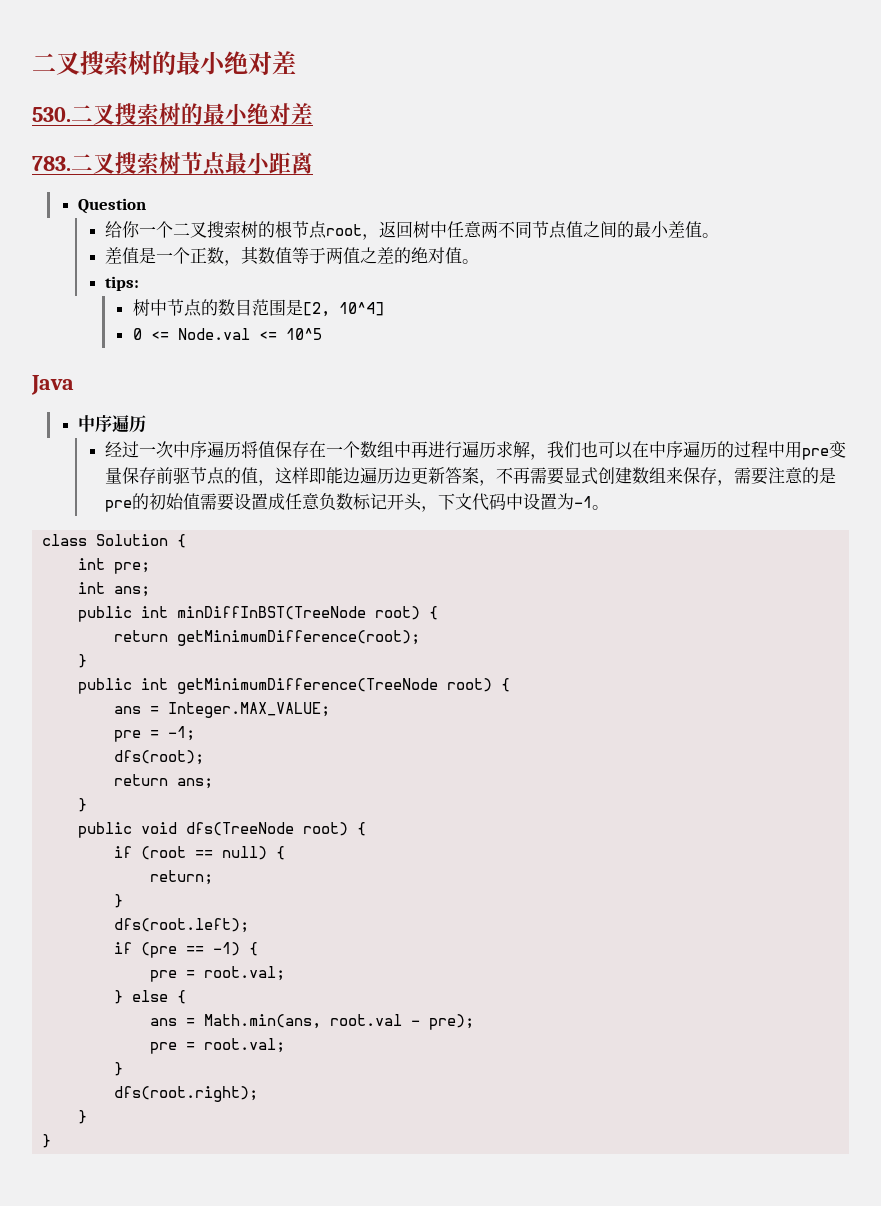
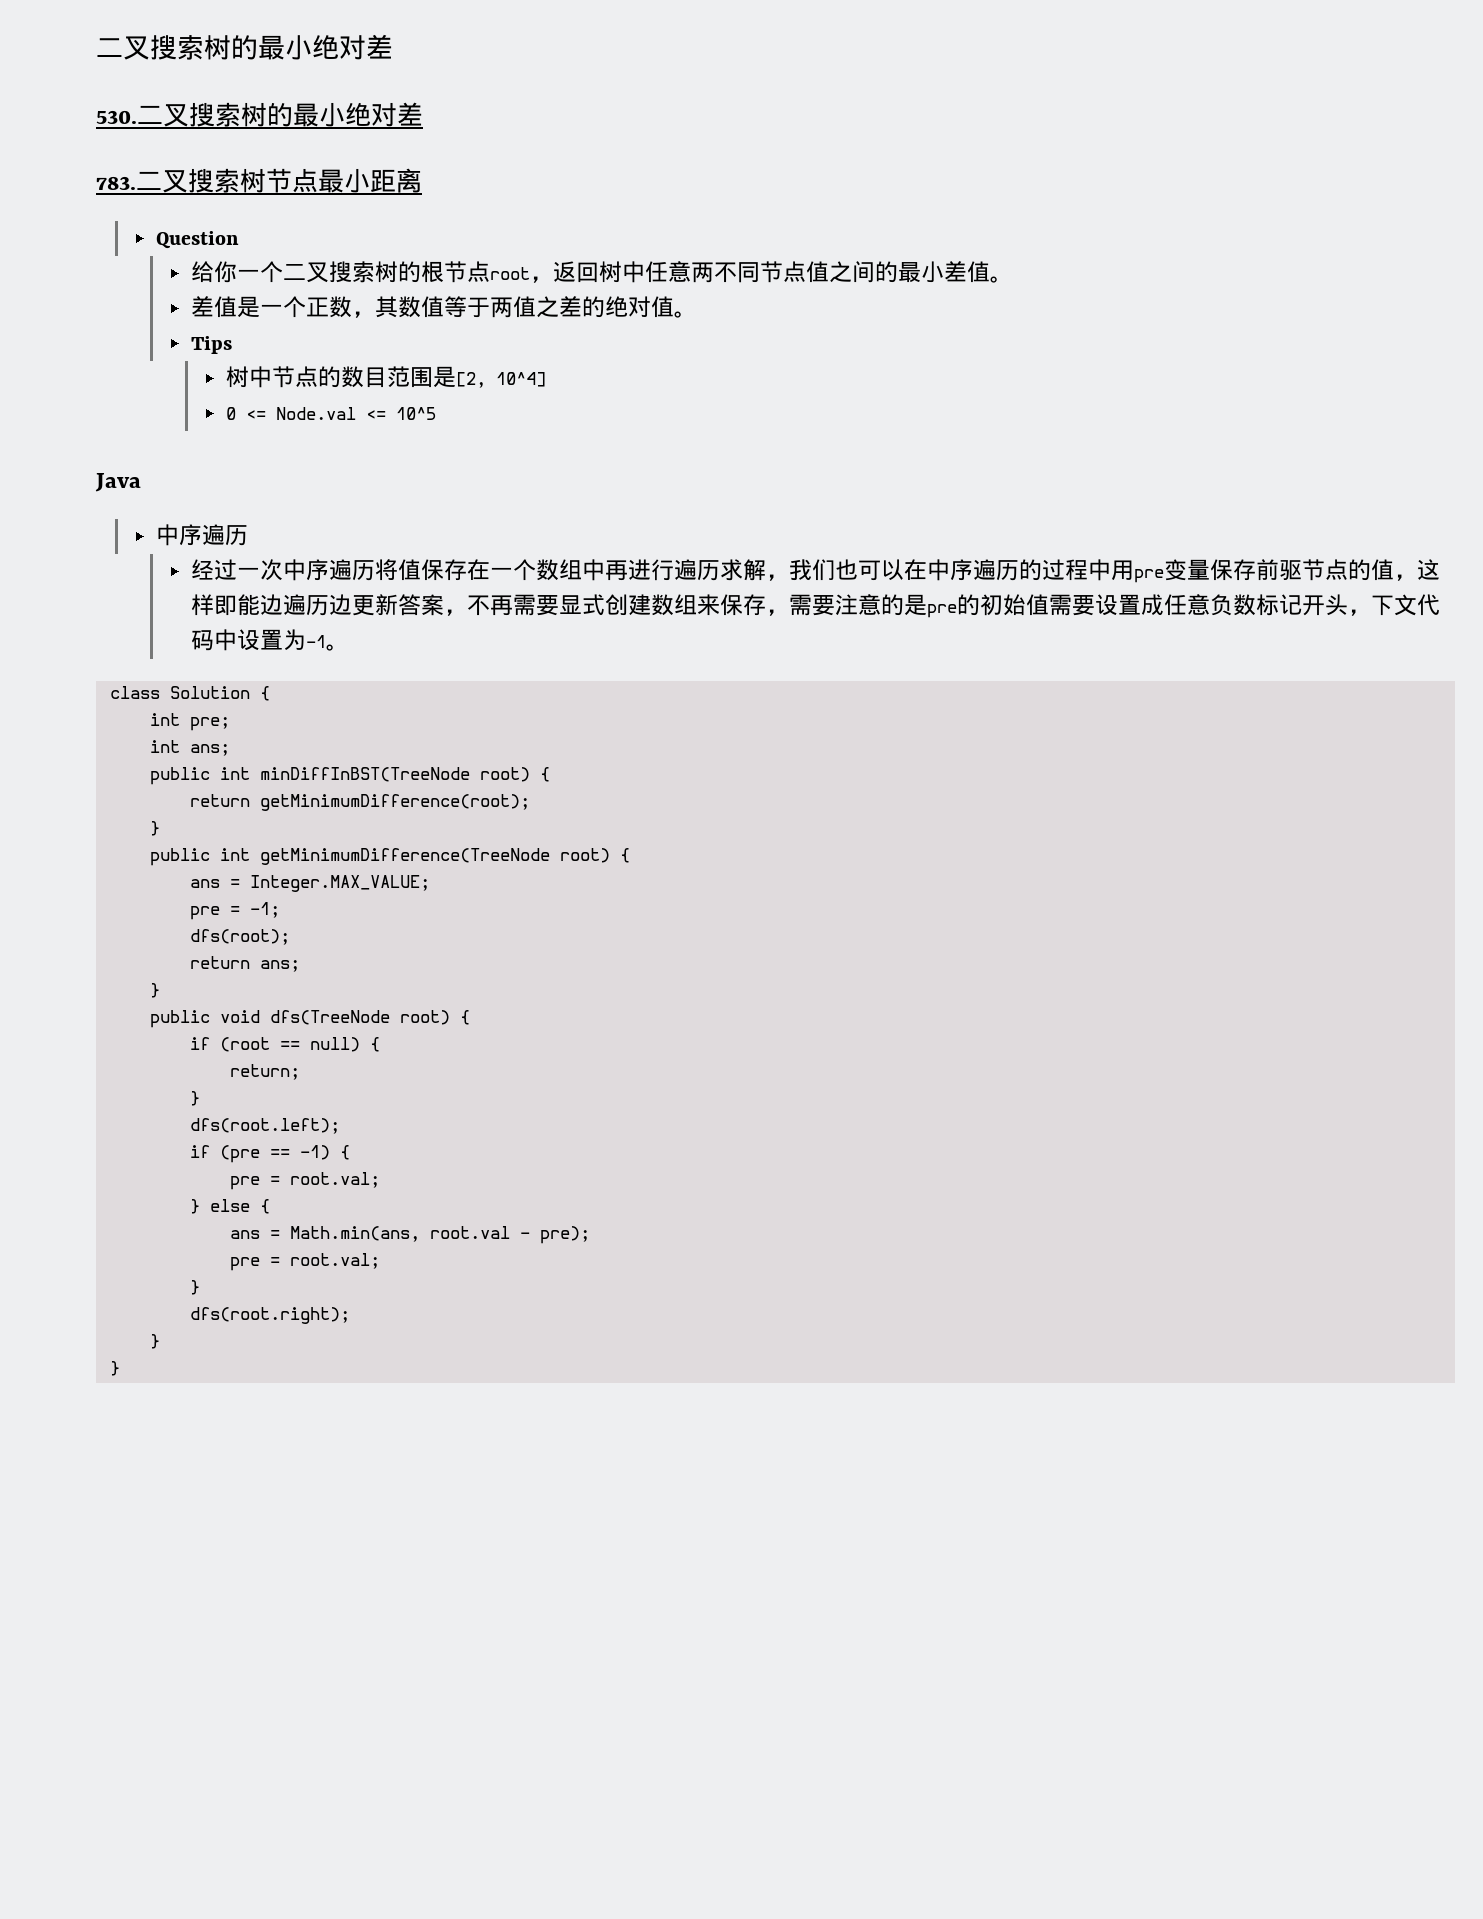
[105,276,140,291] tips: -> [191,336,233,354] Tips

